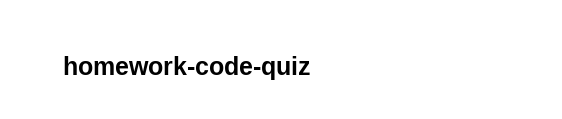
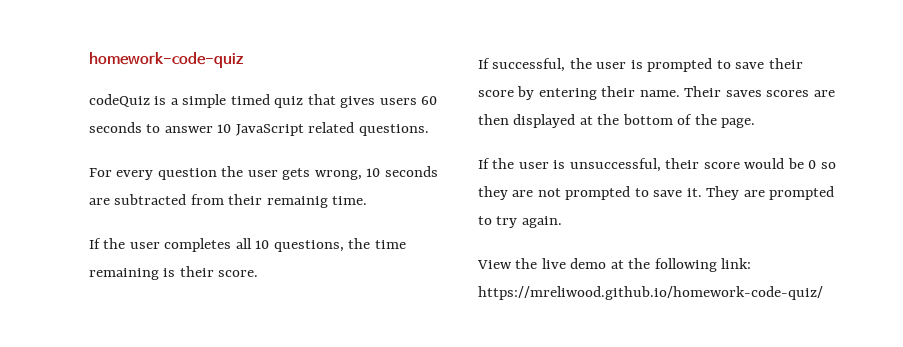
(311, 68) none -> [89,94,438,108] [89,122,429,136] [89,166,438,180] [89,194,368,208] [89,238,406,252] [89,266,259,280] [478,58,803,72] [478,86,835,100] [478,114,756,128] [478,158,836,172] [478,186,835,200] [478,216,562,228] [477,258,752,272] [478,286,823,300] // codeQuiz is a simple timed quiz that gives users 60 seconds to answer 10 JavaScript related questions. // For every question the user gets wrong, 10 seconds are subtracted from their remainig time. // If the user completes all 10 questions, the time remaining is their score. // If successful, the user is prompted to save their score by entering their name. Their saves scores are then displayed at the bottom of the page. // If the user is unsuccessful, their score would be 0 so they are not prompted to save it. They are prompted to try again. // View the live demo at the following link: https://mreliwood.github.io/homework-code-quiz/

